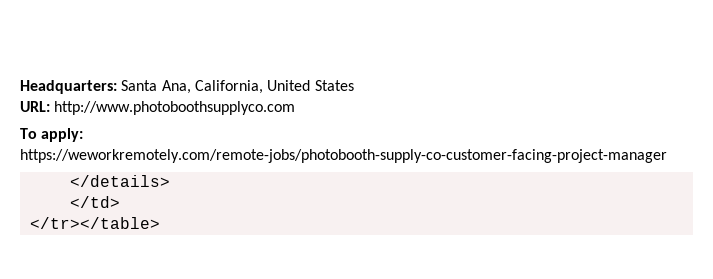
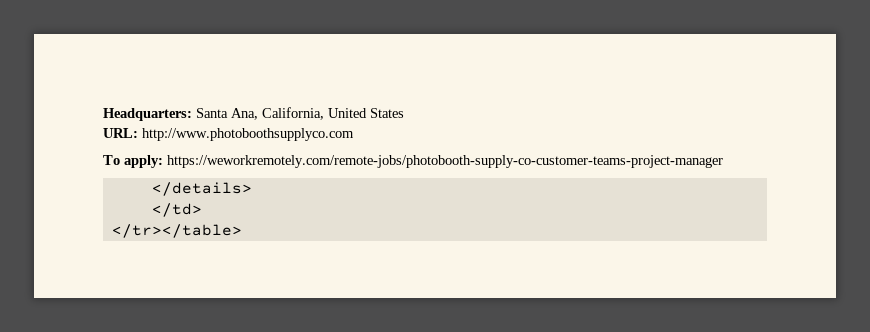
[20,149,667,163] https://weworkremotely.com/remote-jobs/photobooth-supply-co-customer-facing-project-manager -> [167,155,723,168] https://weworkremotely.com/remote-jobs/photobooth-supply-co-customer-teams-project-manager

